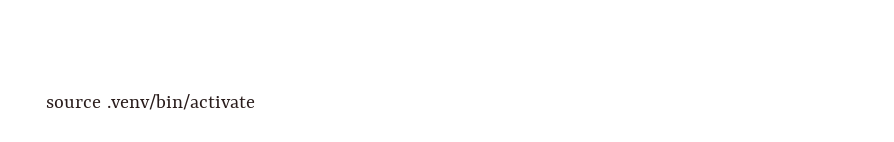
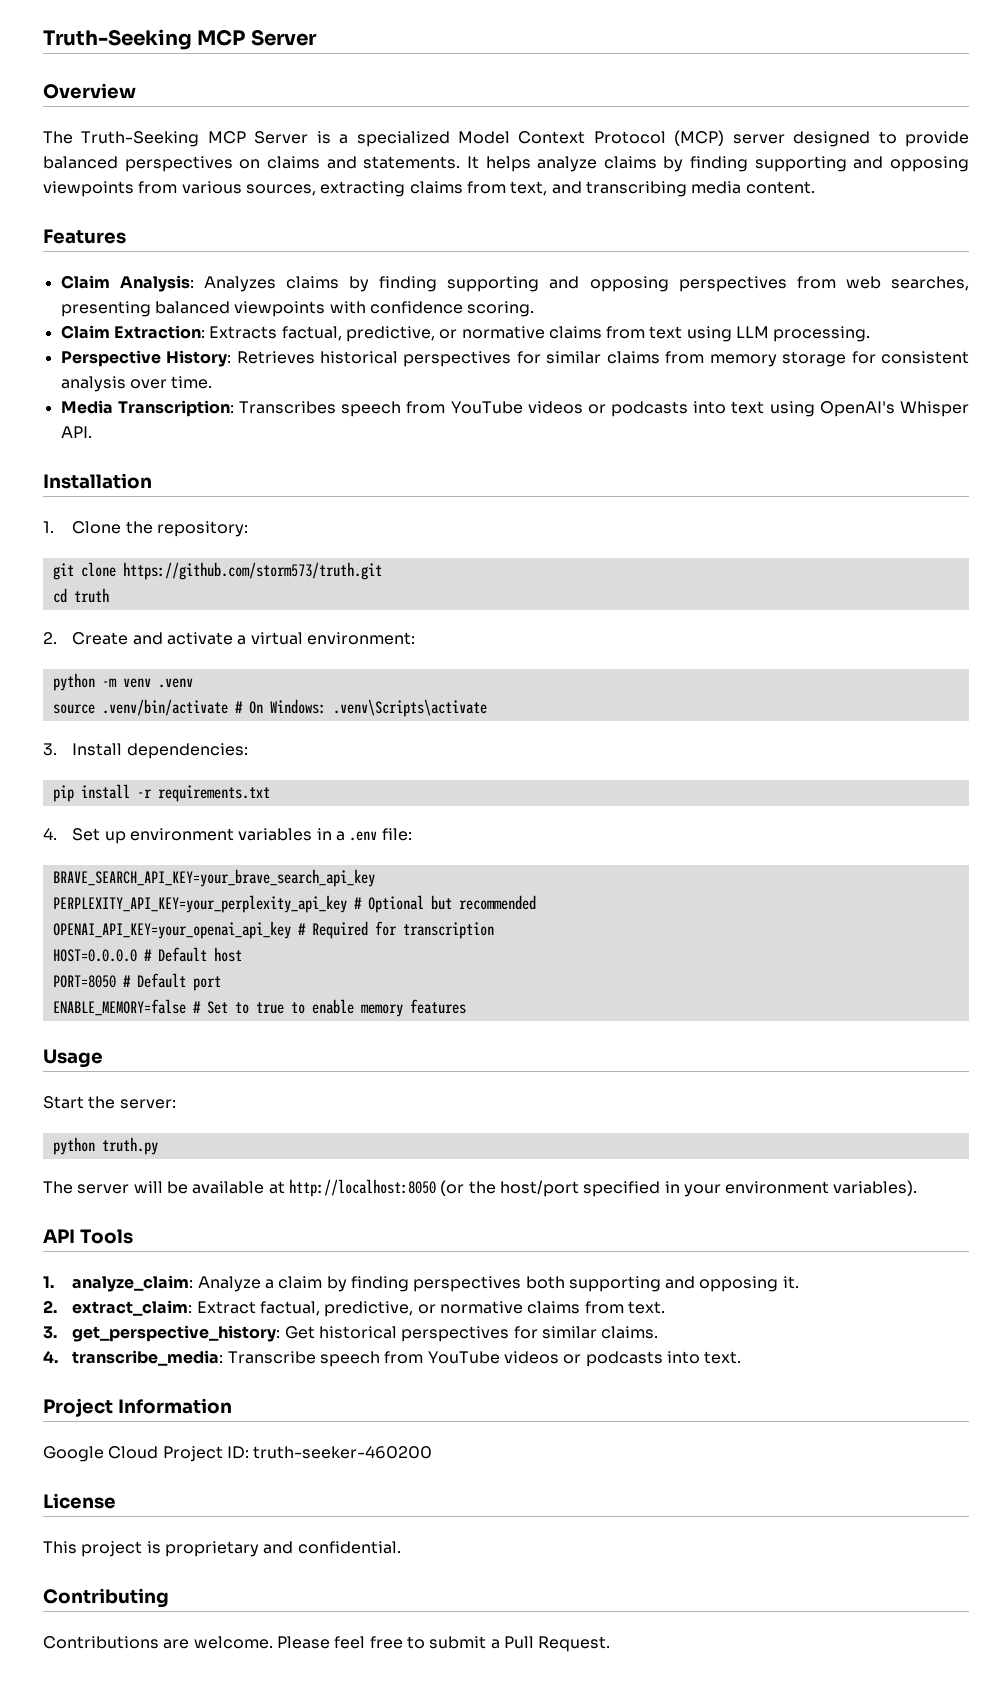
[46,94,255,110] source .venv/bin/activate -> [43,29,317,50] [43,83,136,99] [43,130,970,147] [43,156,969,172] [43,181,815,197] [43,229,126,244] [60,275,970,292] [60,301,535,317] [60,325,871,342] [60,350,970,367] [60,376,213,392] [60,400,970,417] [60,426,92,438] [43,473,152,489] [43,521,248,537] [52,562,382,580] [52,588,109,603] [43,632,415,645] [52,673,193,691] [52,699,487,717] [43,743,248,759] [52,784,270,802] [43,828,412,844] [52,869,375,887] [52,895,536,913] [52,921,494,939] [52,947,242,962] [52,973,221,991] [52,999,466,1017] [43,1049,103,1068] [43,1096,176,1109] [52,1137,158,1155] [43,1179,918,1197] [43,1229,133,1244] [43,1275,799,1292] [43,1300,665,1317] [43,1325,659,1342] [43,1350,742,1367] [43,1398,232,1417] [43,1446,433,1462] [43,1493,116,1509] [43,1541,401,1557] [43,1588,169,1608] [43,1636,611,1652] Truth-Seeking MCP Server // Overview // The Truth-Seeking MCP Server is a specialized Model Context Protocol (MCP) server designed to provide balanced perspectives on claims and statements. It helps analyze claims by finding supporting and opposing viewpoints from various sources, extracting claims from text, and transcribing media content. // Features // Claim Analysis: Analyzes claims by finding supporting and opposing perspectives from web searches, presenting balanced viewpoints with confidence scoring. // Claim Extraction: Extracts factual, predictive, or normative claims from text using LLM processing. // Perspective History: Retrieves historical perspectives for similar claims from memory storage for consistent analysis over time. // Media Transcription: Transcribes speech from YouTube videos or podcasts into text using OpenAI's Whisper API. // Installation // 1. Clone the repository: // git clone https://github.com/storm573/truth.git // cd truth // 2. Create and activate a virtual environment: // python -m venv .venv // source .venv/bin/activate # On Windows: .venv\Scripts\activate // 3. Install dependencies: // pip install -r requirements.txt // 4. Set up environment variables in a .env file: // BRAVE_SEARCH_API_KEY=your_brave_search_api_key // PERPLEXITY_API_KEY=your_perplexity_api_key # Optional but recommended // OPENAI_API_KEY=your_openai_api_key # Required for transcription // HOST=0.0.0.0 # Default host // PORT=8050 # Default port // ENABLE_MEMORY=false # Set to true to enable memory features // Usage // Start the server: // python truth.py // The server will be available at http://localhost:8050 (or the host/port specified in your environment variables). // API Tools // 1. analyze_claim: Analyze a claim by finding perspectives both supporting and opposing it. // 2. extract_claim: Extract factual, predictive, or normative claims from text. // 3. get_perspective_history: Get historical perspectives for similar claims. // 4. transcribe_media: Transcribe speech from YouTube videos or podcasts into text. // Project Information // Google Cloud Project ID: truth-seeker-460200 // License // This project is proprietary and confidential. // Contributing // Contributions are welcome. Please feel free to submit a Pull Request.

